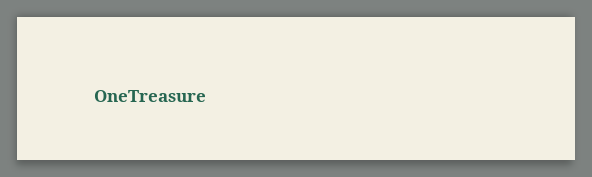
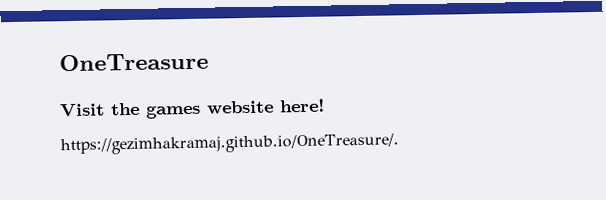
(206, 96) none -> [60,98,325,119] [60,133,399,156] // Visit the games website here! // https://gezimhakramaj.github.io/OneTreasure/.

